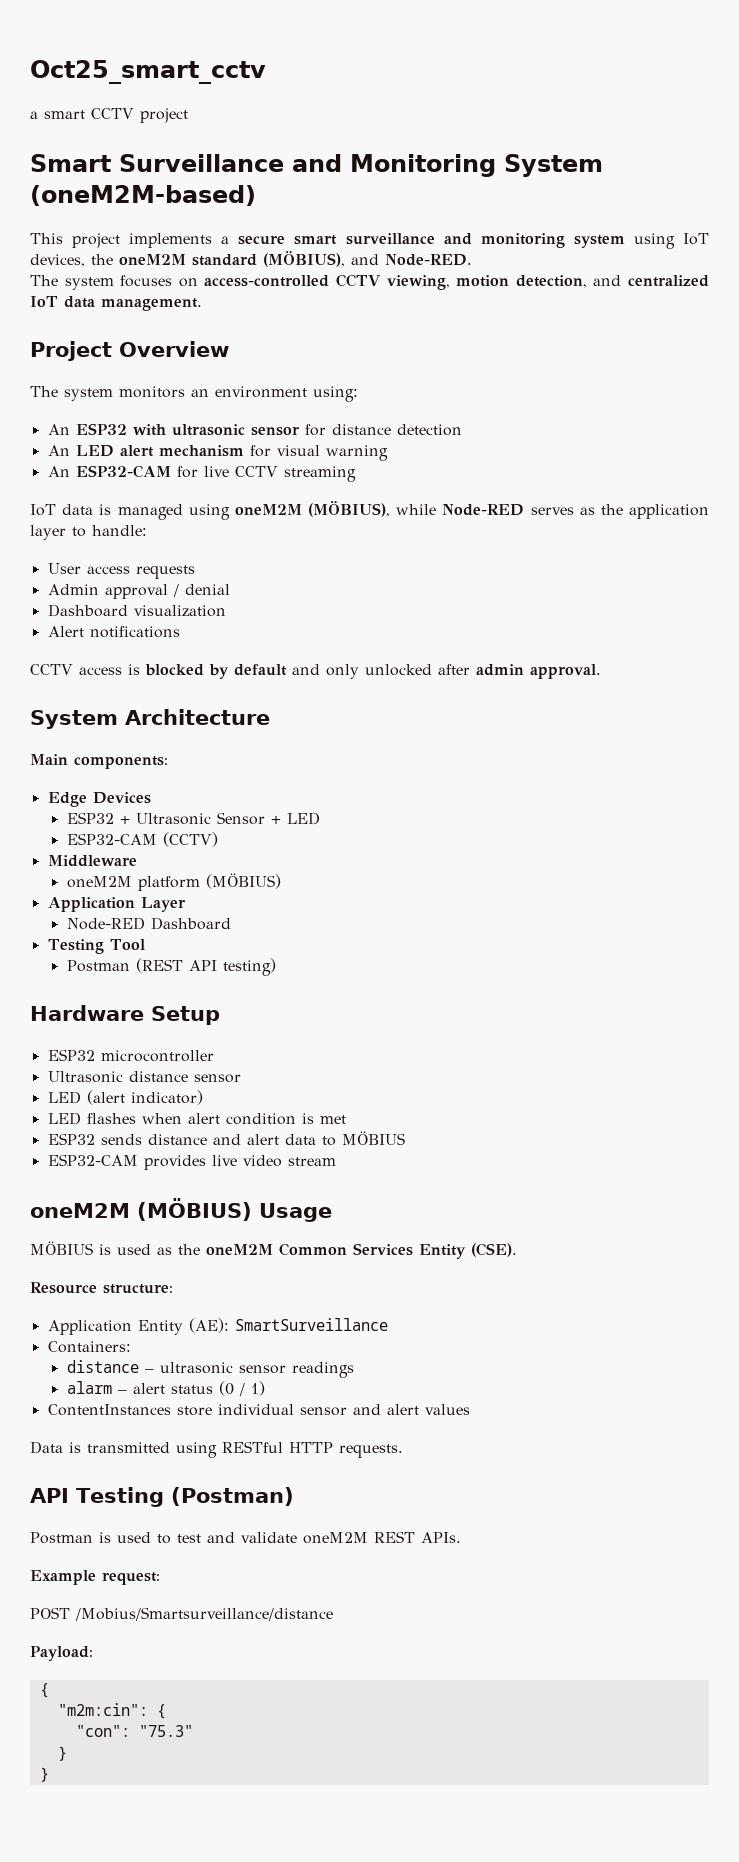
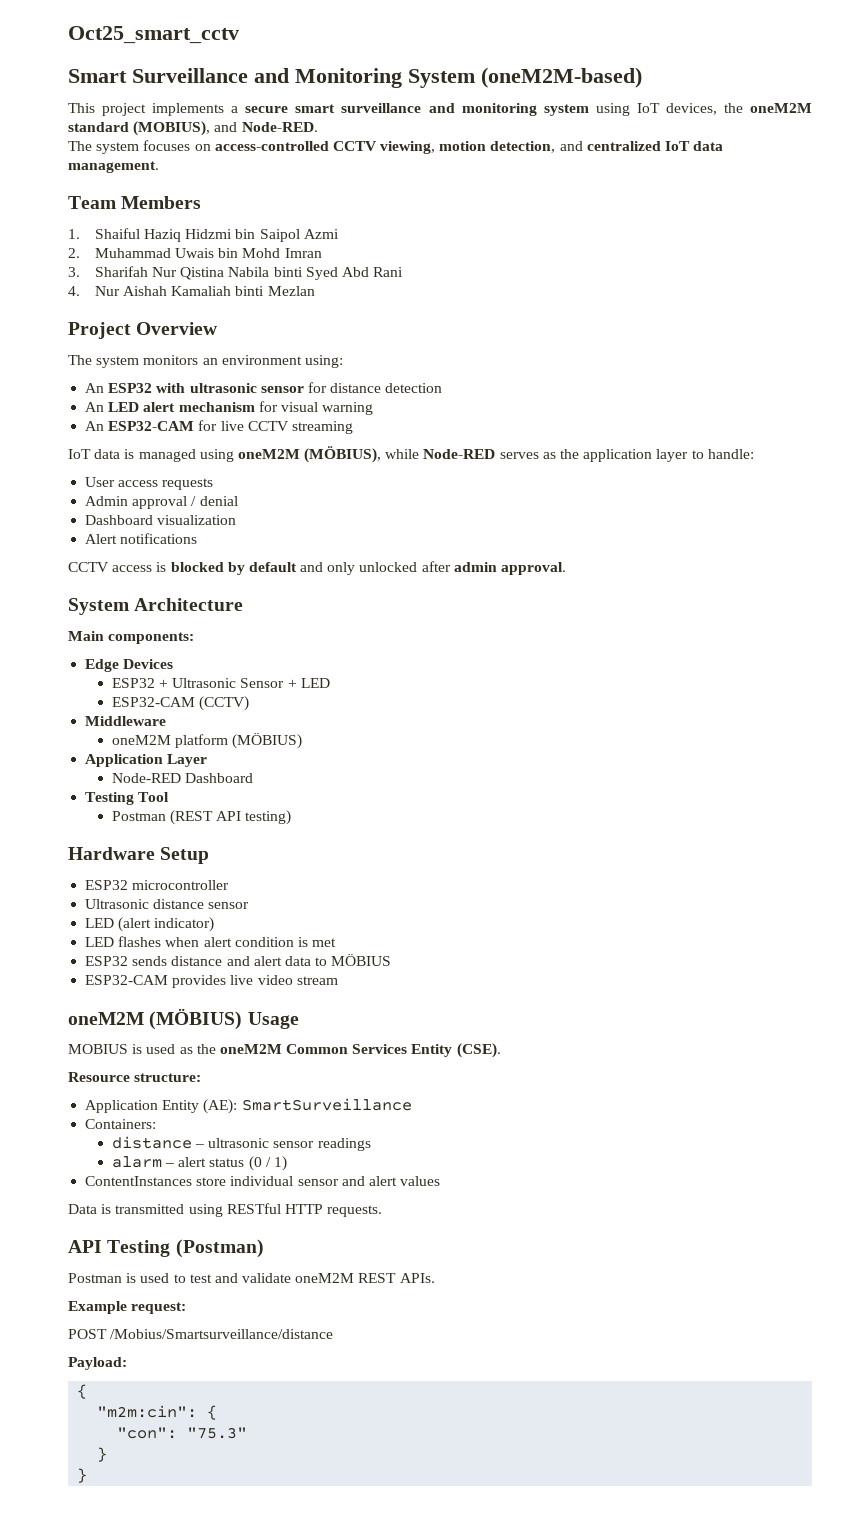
[30,108,188,123] // a smart CCTV project -> (239, 35) none
[263,251,345,267] (MÖBIUS), -> [133,121,211,136] (MOBIUS),
(202, 304) none -> [68,196,202,209] [68,228,339,242] [68,248,322,258] [68,266,404,280] [68,286,315,296] // Team Members // 1. Shaiful Haziq Hidzmi bin Saipol Azmi // 2. Muhammad Uwais bin Mohd Imran // 3. Sharifah Nur Qistina Nabila binti Syed Abd Rani // 4. Nur Aishah Kamaliah binti Mezlan
[30,1241,93,1255] MÖBIUS -> [68,1044,128,1054] MOBIUS

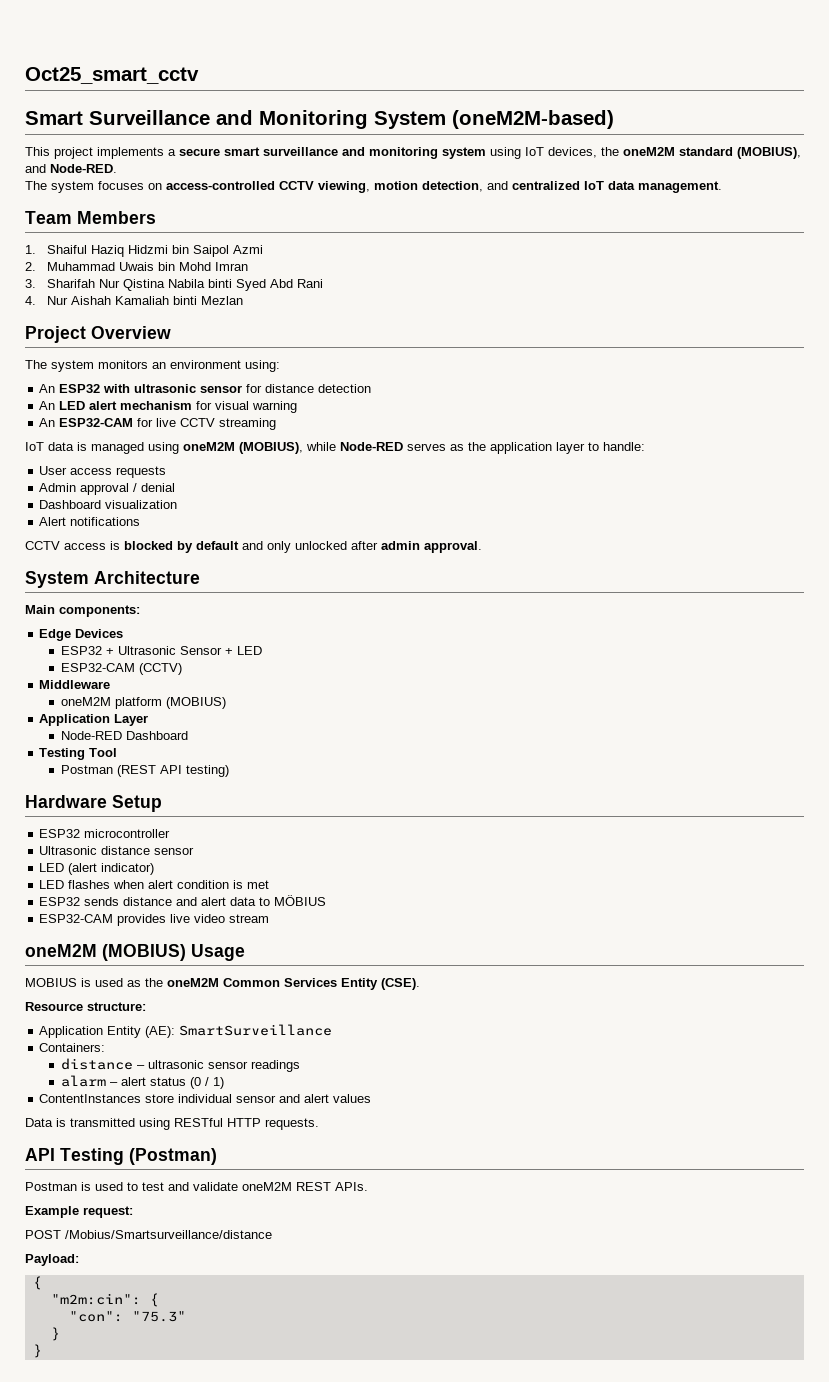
[304,446,382,463] (MÖBIUS), -> [239,442,303,454] (MOBIUS),
[232,733,303,749] (MÖBIUS) -> [165,697,226,709] (MOBIUS)
[149,1008,243,1030] (MÖBIUS) -> [102,944,186,961] (MOBIUS)

